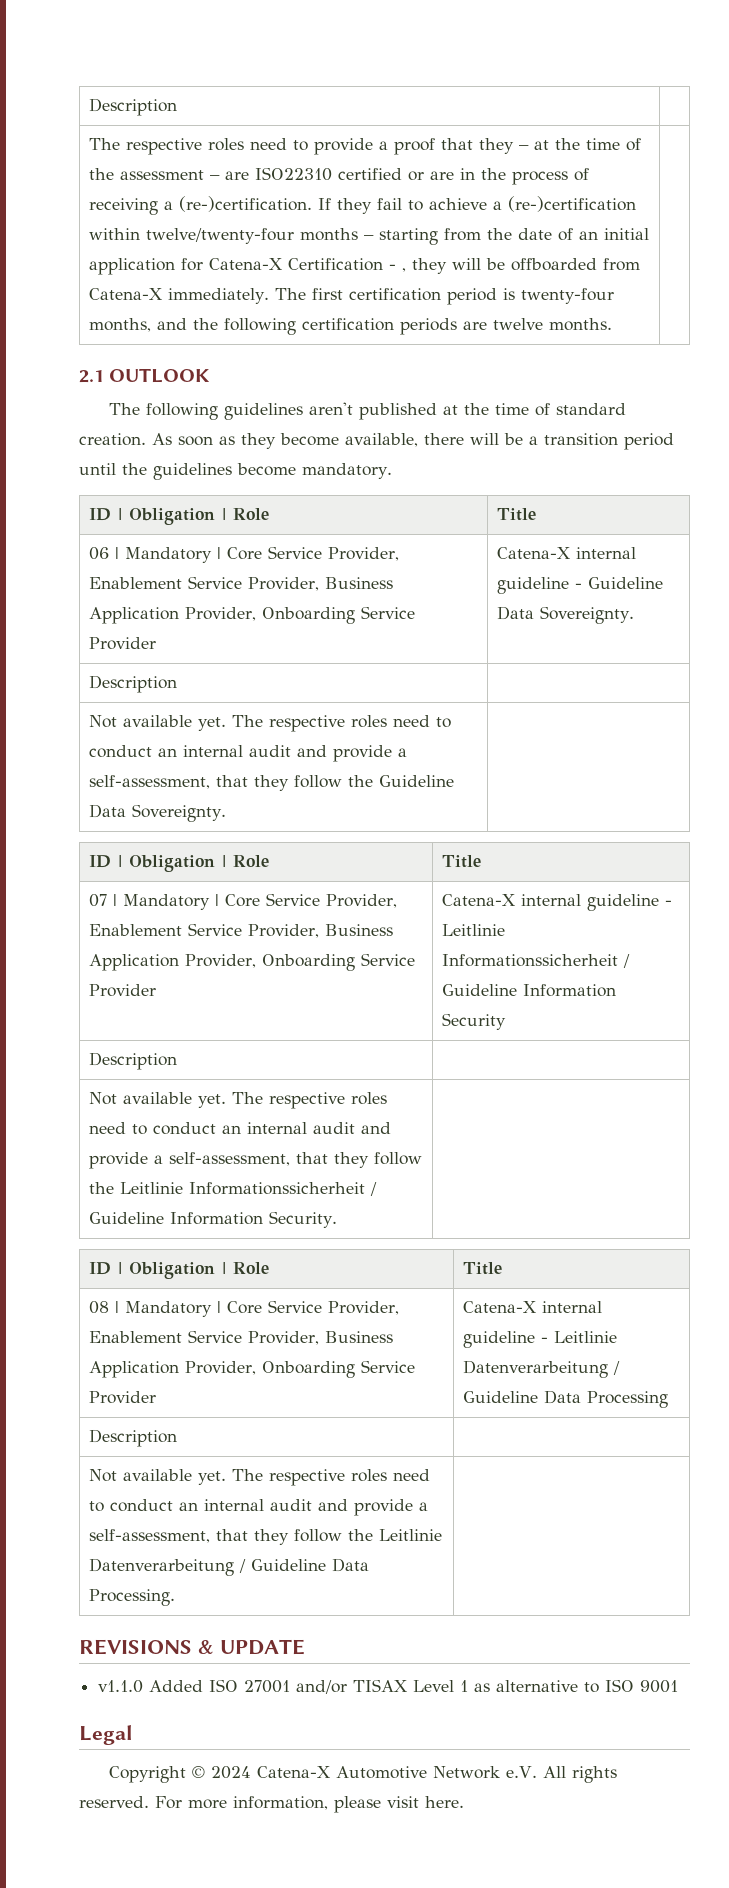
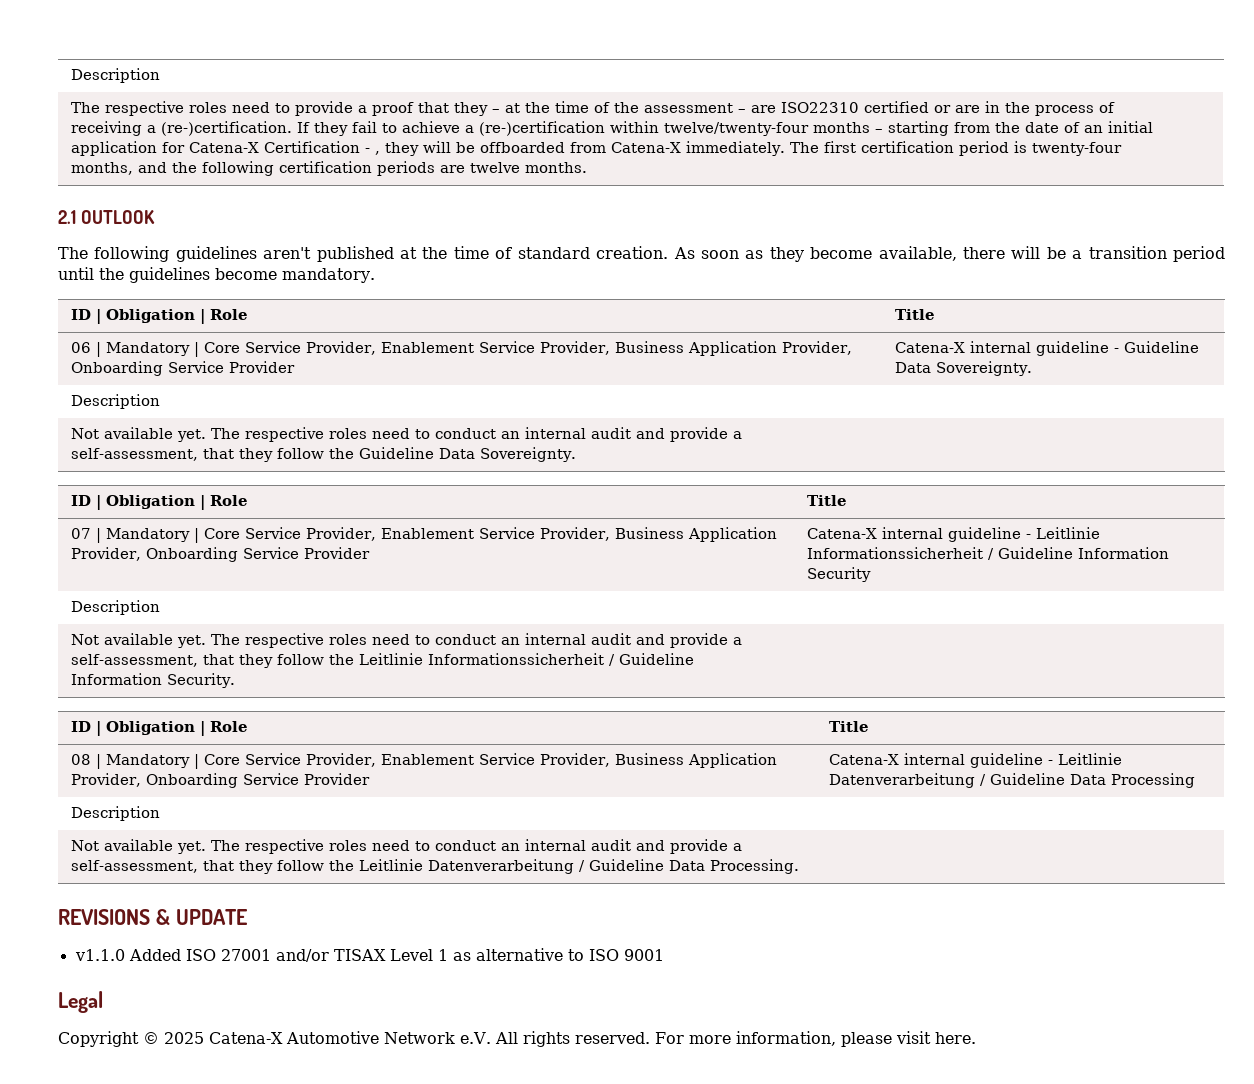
[211,1766,252,1779] 2024 -> [164,1032,204,1044] 2025

